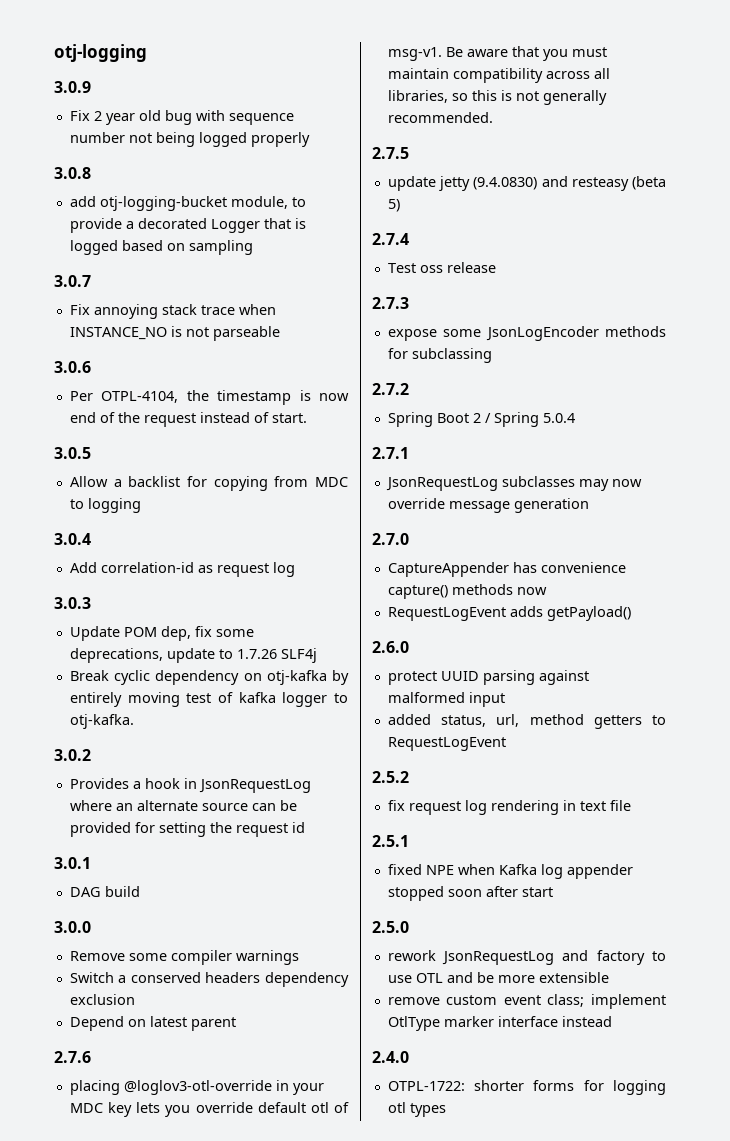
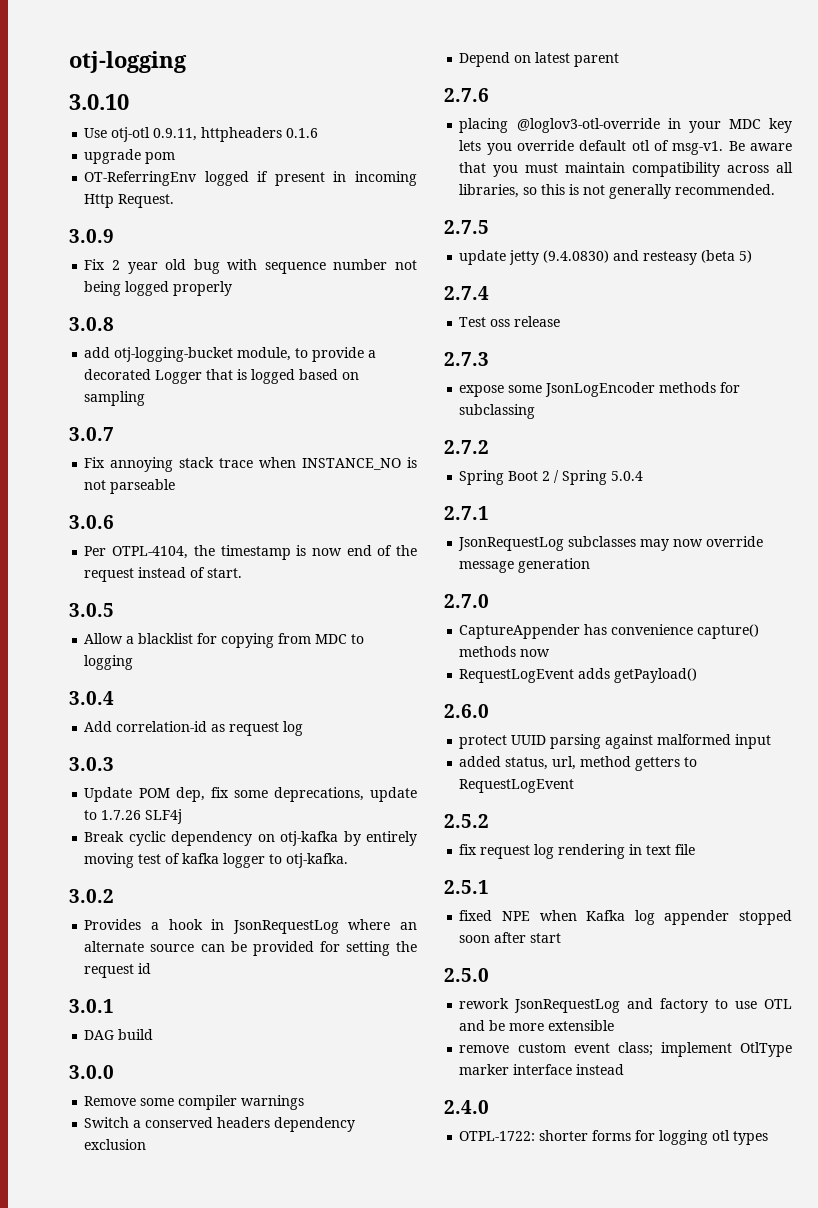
(147, 53) none -> [69,94,129,110] [84,127,319,142] [84,149,176,164] [84,171,417,186] [84,194,175,208] // 3.0.10 // Use otj-otl 0.9.11, httpheaders 0.1.6 // upgrade pom // OT-ReferringEnv logged if present in incoming Http Request.
[128,476,181,487] backlist -> [138,633,194,644] blacklist

